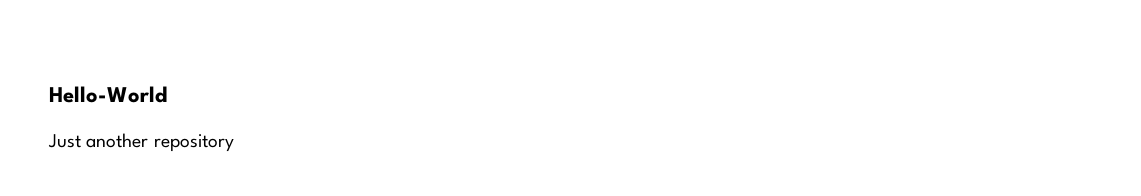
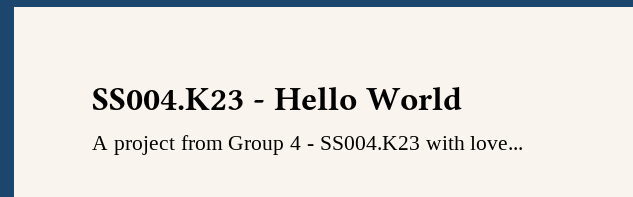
[49,86,168,103] [48,133,234,152] Hello-World // Just another repository -> [92,87,463,110] [92,135,524,155] SS004.K23 - Hello World // A project from Group 4 - SS004.K23 with love...

